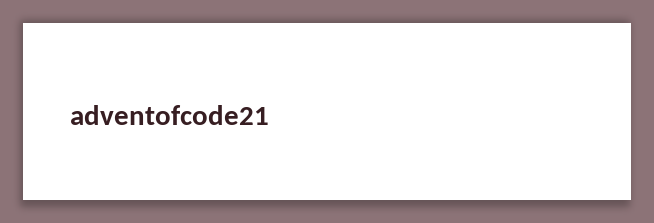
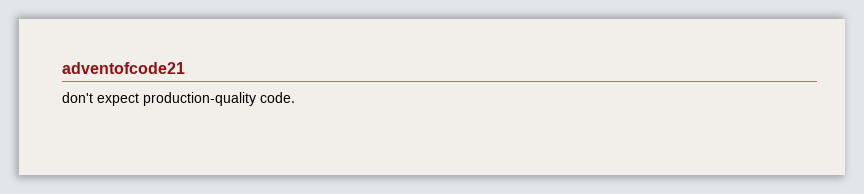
(269, 115) none -> [62,92,295,106] // don't expect production-quality code.

